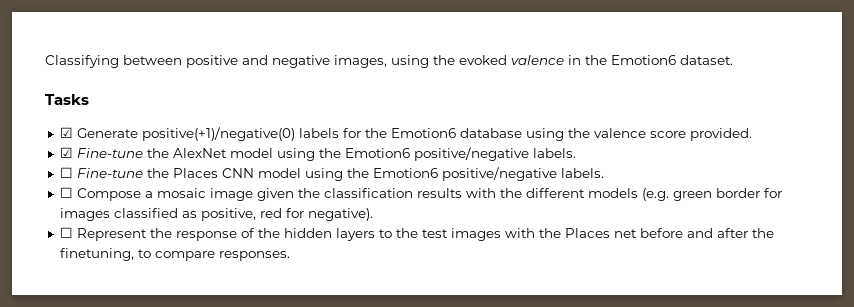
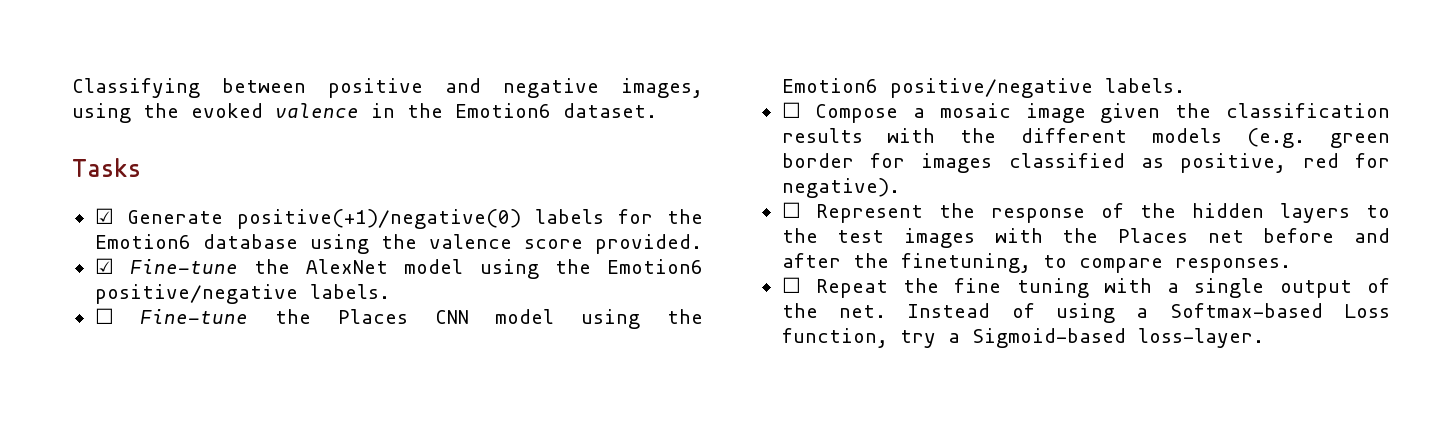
(290, 256) none -> [781,277,1390,298] [781,303,1390,323] [781,328,1264,348] // ☐ Repeat the fine tuning with a single output of the net. Instead of using a Softmax-based Loss function, try a Sigmoid-based loss-layer.

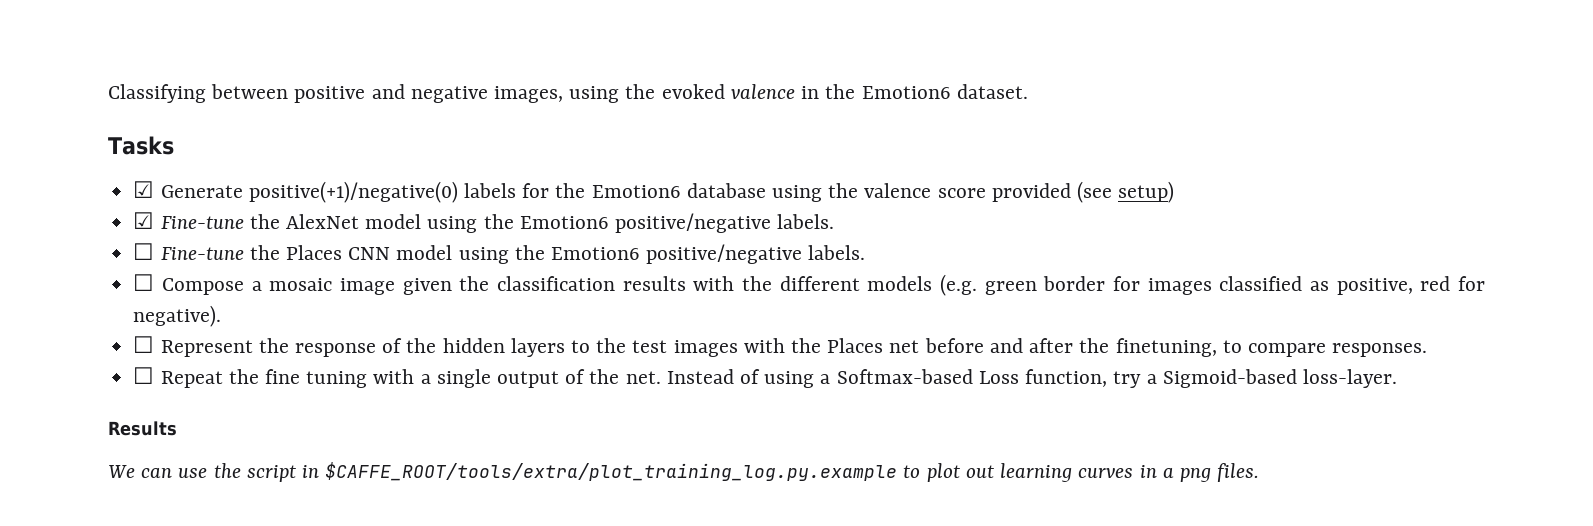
[594,234,702,254] provided. -> [991,181,1175,203] provided (see setup)
(1264, 338) none -> [108,421,177,436] [108,462,1260,482] // Results // We can use the script in $CAFFE_ROOT/tools/extra/plot_training_log.py.example to plot out learning curves in a png files.

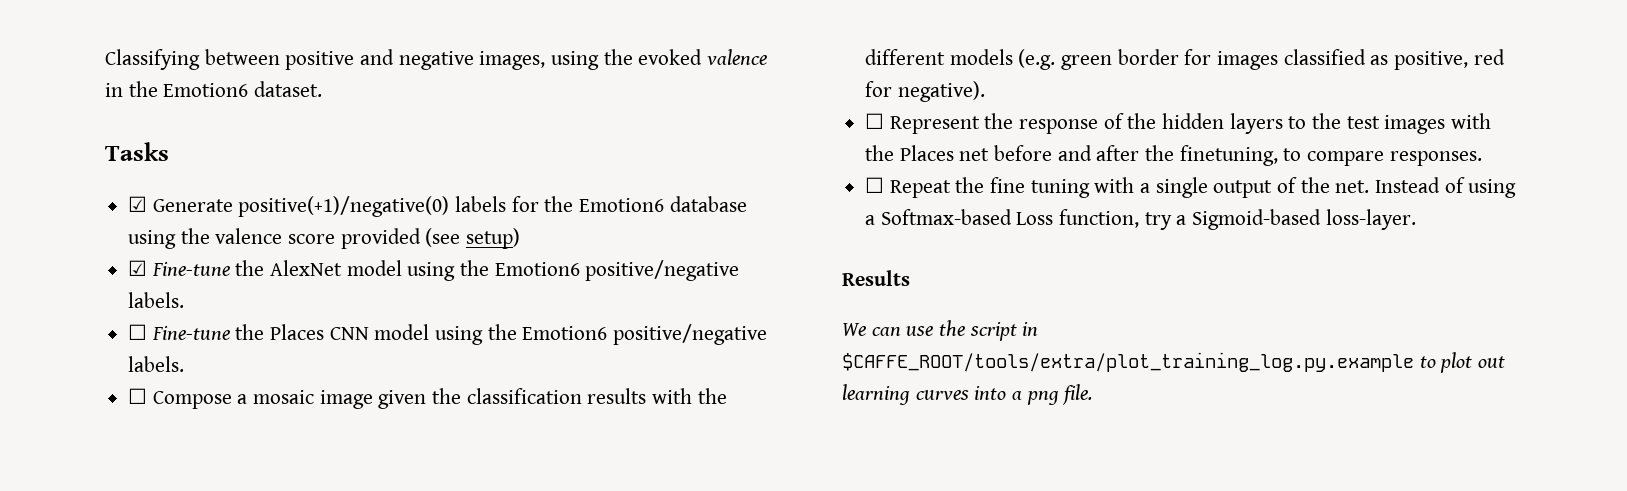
[1139,465,1157,478] in -> [974,386,1007,400] into
[1217,463,1260,482] files. -> [1062,384,1093,405] file.

